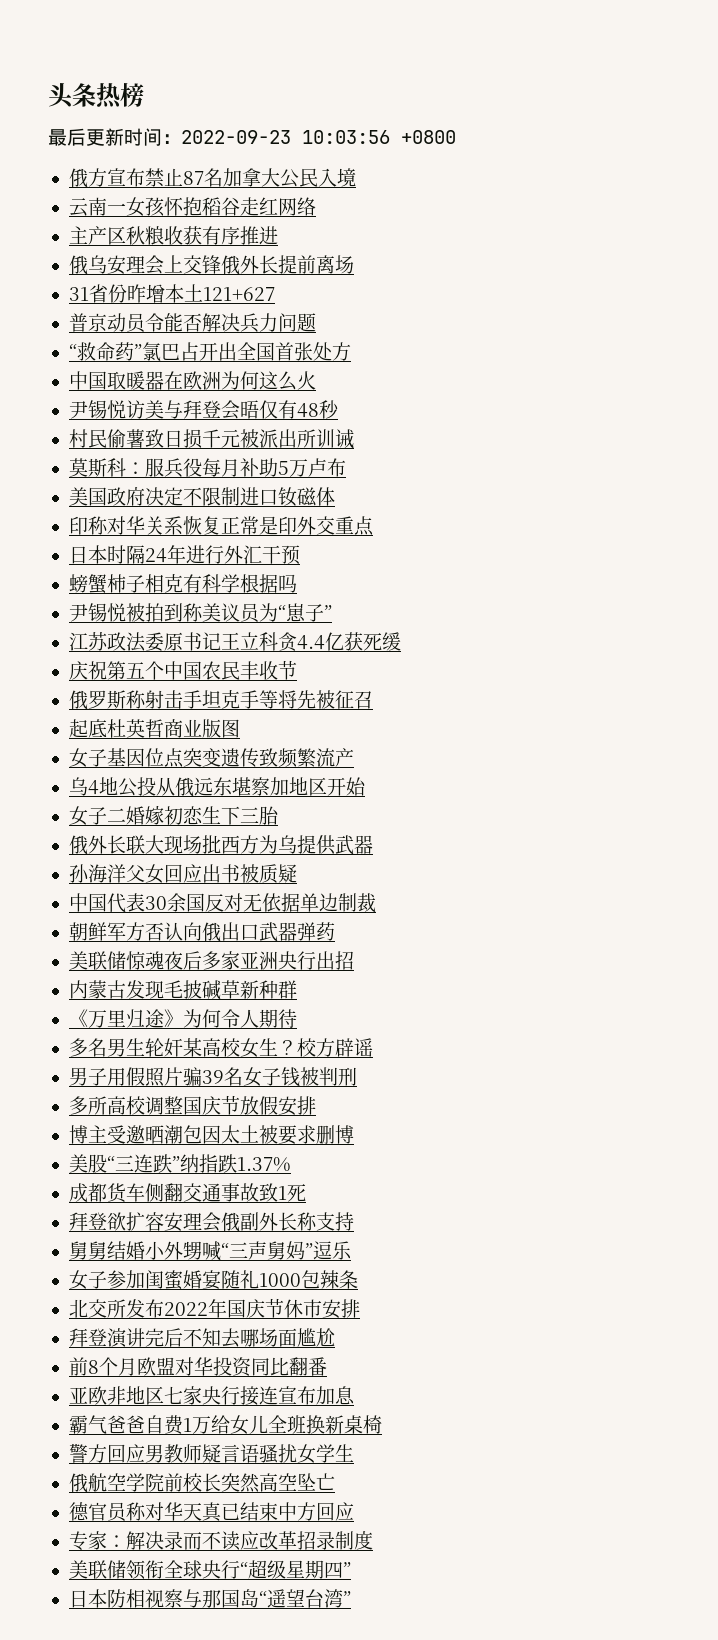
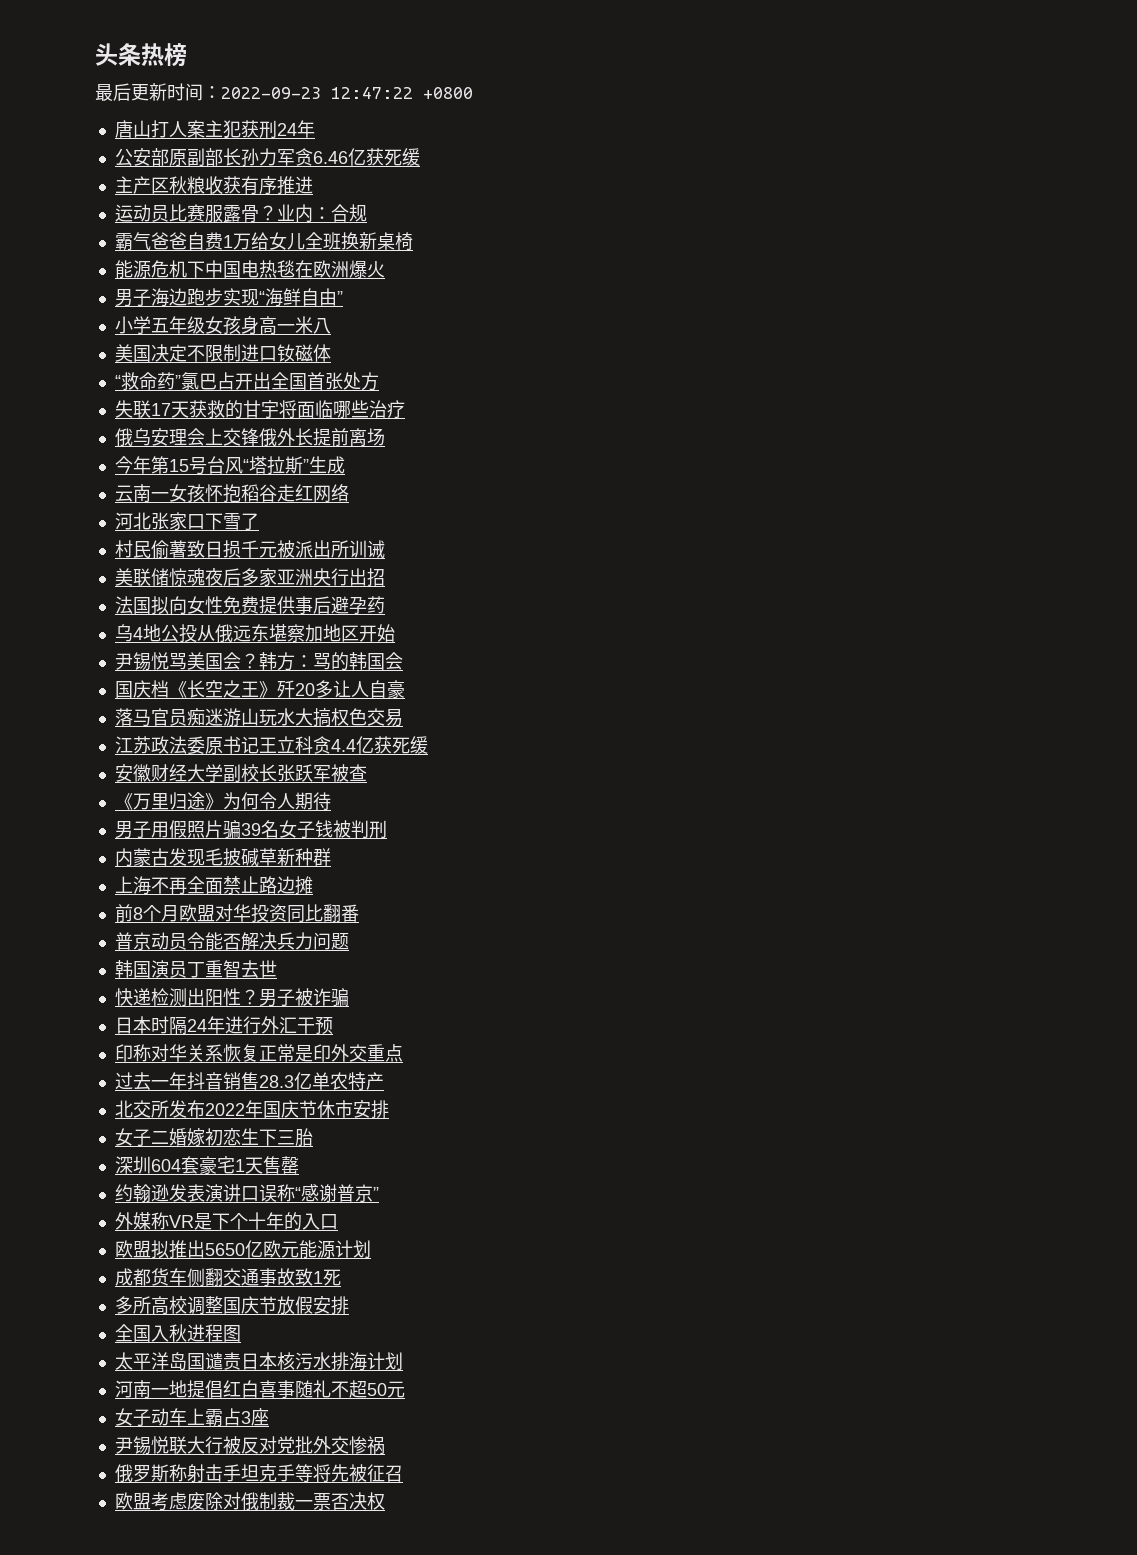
[302,130,390,144] 10:03:56 -> [331,87,413,99] 12:47:22
[68,168,356,188] [68,197,316,217] 俄方宣布禁止87名加拿大公民入境 // 云南一女孩怀抱稻谷走红网络 -> [114,120,315,139] [114,148,420,167] 唐山打人案主犯获刑24年 // 公安部原副部长孙力军贪6.46亿获死缓
[68,255,354,275] [68,284,275,303] [68,313,316,333] 俄乌安理会上交锋俄外长提前离场 // 31省份昨增本土121+627 // 普京动员令能否解决兵力问题 -> [114,204,367,223] [114,232,413,251] [114,260,385,279] [114,288,343,307] [114,316,331,335] [114,344,331,362] 运动员比赛服露骨？业内：合规 // 霸气爸爸自费1万给女儿全班换新桌椅 // 能源危机下中国电热毯在欧洲爆火 // 男子海边跑步实现“海鲜自由” // 小学五年级女孩身高一米八 // 美国决定不限制进口钕磁体
[68,371,316,391] [68,400,339,420] 中国取暖器在欧洲为何这么火 // 尹锡悦访美与拜登会晤仅有48秒 -> [114,400,405,419] [114,428,385,447] [114,456,345,475] [114,484,349,503] [114,512,259,531] 失联17天获救的甘宇将面临哪些治疗 // 俄乌安理会上交锋俄外长提前离场 // 今年第15号台风“塔拉斯”生成 // 云南一女孩怀抱稻谷走红网络 // 河北张家口下雪了
[68,458,346,478] [68,487,335,507] [68,516,374,536] [68,545,300,565] [68,574,297,594] [68,603,332,623] 莫斯科：服兵役每月补助5万卢布 // 美国政府决定不限制进口钕磁体 // 印称对华关系恢复正常是印外交重点 // 日本时隔24年进行外汇干预 // 螃蟹柿子相克有科学根据吗 // 尹锡悦被拍到称美议员为“崽子” -> [114,568,385,587] [114,596,385,615] [114,624,395,643] [114,652,403,671] [114,680,405,698] [114,708,403,727] 美联储惊魂夜后多家亚洲央行出招 // 法国拟向女性免费提供事后避孕药 // 乌4地公投从俄远东堪察加地区开始 // 尹锡悦骂美国会？韩方：骂的韩国会 // 国庆档《长空之王》歼20多让人自豪 // 落马官员痴迷游山玩水大搞权色交易
[68,660,297,680] 庆祝第五个中国农民丰收节 -> [114,764,367,783] [114,792,331,811] [114,820,387,839] [114,848,331,867] [114,876,313,895] [114,904,359,923] [114,932,349,951] [114,960,277,978] [114,988,349,1007] [114,1016,333,1035] [114,1044,403,1062] [114,1072,384,1090] [114,1100,389,1119] [114,1128,313,1147] [114,1156,299,1174] [114,1184,379,1202] [114,1212,338,1231] [114,1240,371,1259] [114,1268,341,1287] [114,1296,349,1315] [114,1324,241,1342] [114,1352,403,1371] [114,1380,405,1398] [114,1408,269,1427] [114,1436,385,1455] 安徽财经大学副校长张跃军被查 // 《万里归途》为何令人期待 // 男子用假照片骗39名女子钱被判刑 // 内蒙古发现毛披碱草新种群 // 上海不再全面禁止路边摊 // 前8个月欧盟对华投资同比翻番 // 普京动员令能否解决兵力问题 // 韩国演员丁重智去世 // 快递检测出阳性？男子被诈骗 // 日本时隔24年进行外汇干预 // 印称对华关系恢复正常是印外交重点 // 过去一年抖音销售28.3亿单农特产 // 北交所发布2022年国庆节休市安排 // 女子二婚嫁初恋生下三胎 // 深圳604套豪宅1天售罄 // 约翰逊发表演讲口误称“感谢普京” // 外媒称VR是下个十年的入口 // 欧盟拟推出5650亿欧元能源计划 // 成都货车侧翻交通事故致1死 // 多所高校调整国庆节放假安排 // 全国入秋进程图 // 太平洋岛国谴责日本核污水排海计划 // 河南一地提倡红白喜事随礼不超50元 // 女子动车上霸占3座 // 尹锡悦联大行被反对党批外交惨祸
[68,719,240,738] [68,748,354,768] [68,777,366,797] [68,805,279,826] [68,835,373,855] [68,864,297,884] [68,893,376,913] [68,922,335,942] [68,951,354,970] [68,980,297,1000] [68,1009,297,1028] [68,1038,373,1058] [68,1067,357,1087] [68,1095,316,1116] [68,1125,354,1145] [68,1154,291,1173] [68,1183,306,1203] [68,1212,354,1232] [68,1241,352,1261] [68,1270,358,1290] [68,1298,360,1319] [68,1328,335,1348] [68,1357,327,1377] [68,1386,355,1406] [68,1415,382,1435] [68,1443,354,1464] [68,1473,335,1493] [68,1502,354,1522] [68,1531,373,1551] [68,1560,351,1580] [68,1589,351,1608] 起底杜英哲商业版图 // 女子基因位点突变遗传致频繁流产 // 乌4地公投从俄远东堪察加地区开始 // 女子二婚嫁初恋生下三胎 // 俄外长联大现场批西方为乌提供武器 // 孙海洋父女回应出书被质疑 // 中国代表30余国反对无依据单边制裁 // 朝鲜军方否认向俄出口武器弹药 // 美联储惊魂夜后多家亚洲央行出招 // 内蒙古发现毛披碱草新种群 // 《万里归途》为何令人期待 // 多名男生轮奸某高校女生？校方辟谣 // 男子用假照片骗39名女子钱被判刑 // 多所高校调整国庆节放假安排 // 博主受邀晒潮包因太土被要求删博 // 美股“三连跌”纳指跌1.37% // 成都货车侧翻交通事故致1死 // 拜登欲扩容安理会俄副外长称支持 // 舅舅结婚小外甥喊“三声舅妈”逗乐 // 女子参加闺蜜婚宴随礼1000包辣条 // 北交所发布2022年国庆节休市安排 // 拜登演讲完后不知去哪场面尴尬 // 前8个月欧盟对华投资同比翻番 // 亚欧非地区七家央行接连宣布加息 // 霸气爸爸自费1万给女儿全班换新桌椅 // 警方回应男教师疑言语骚扰女学生 // 俄航空学院前校长突然高空坠亡 // 德官员称对华天真已结束中方回应 // 专家：解决录而不读应改革招录制度 // 美联储领衔全球央行“超级星期四” // 日本防相视察与那国岛“遥望台湾” -> [114,1492,385,1511] 欧盟考虑废除对俄制裁一票否决权

